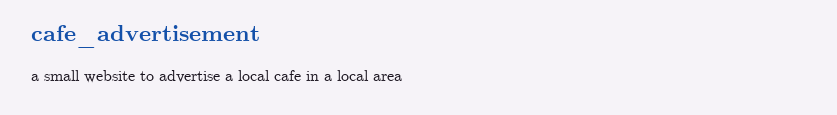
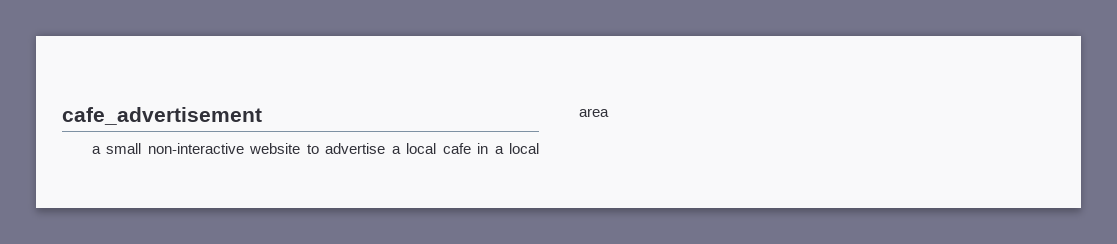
(80, 75) none -> [147,143,244,154] non-interactive

